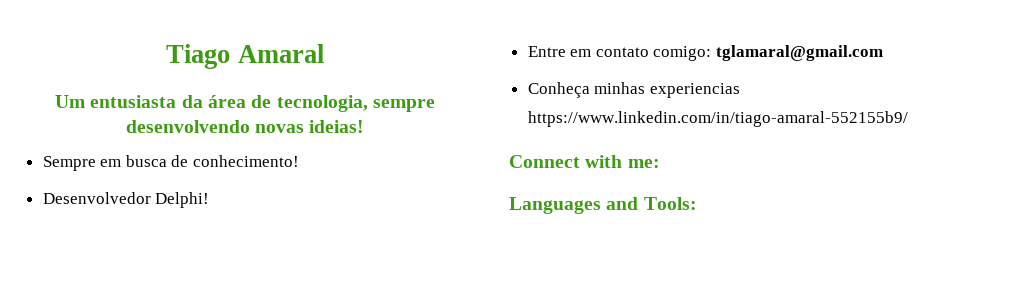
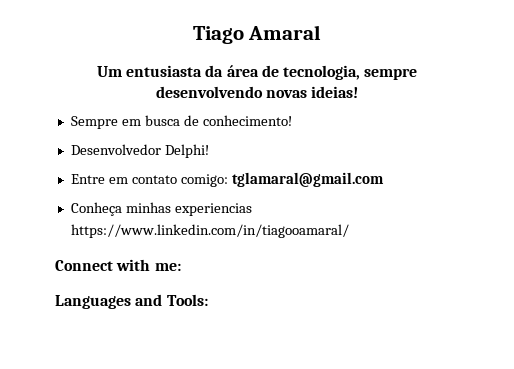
[527,111,908,127] https://www.linkedin.com/in/tiago-amaral-552155b9/ -> [70,224,349,238] https://www.linkedin.com/in/tiagooamaral/

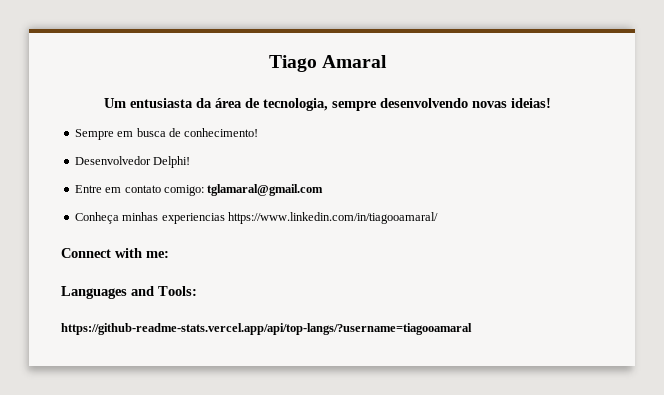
(208, 300) none -> [61,323,472,335] // https://github-readme-stats.vercel.app/api/top-langs/?username=tiagooamaral

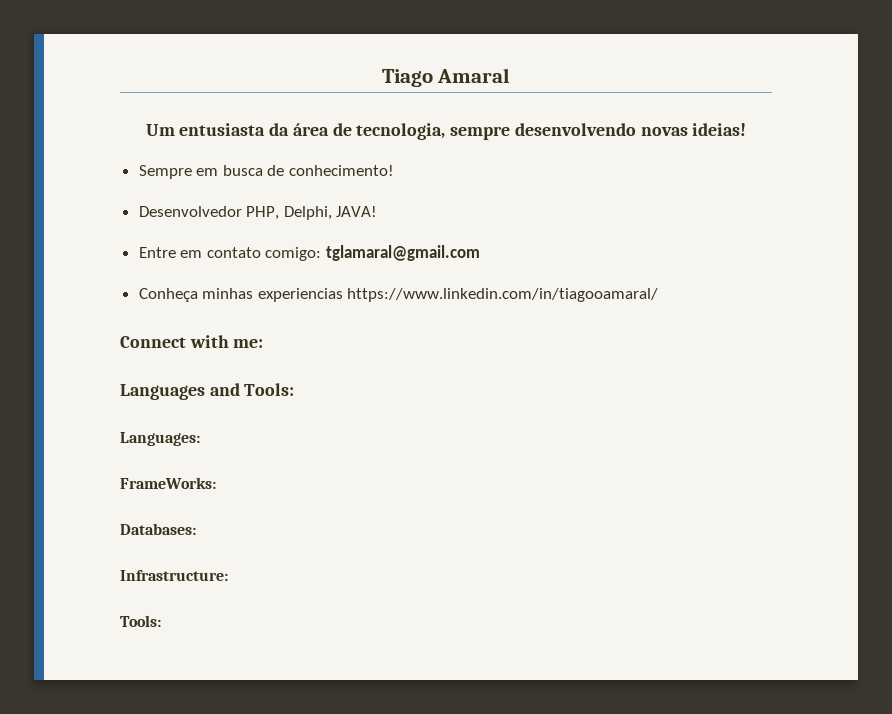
[153,156,191,168] Delphi! -> [246,206,378,220] PHP, Delphi, JAVA!
[61,323,472,335] https://github-readme-stats.vercel.app/api/top-langs/?username=tiagooamaral -> [120,432,200,446] [120,477,216,489] [120,523,196,535] [120,570,228,581] [120,615,161,627] Languages: // FrameWorks: // Databases: // Infrastructure: // Tools:

